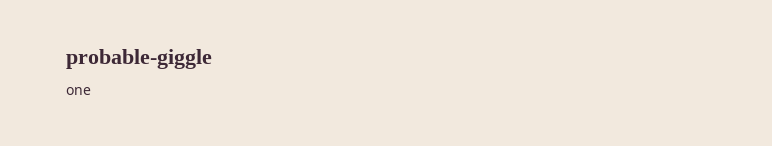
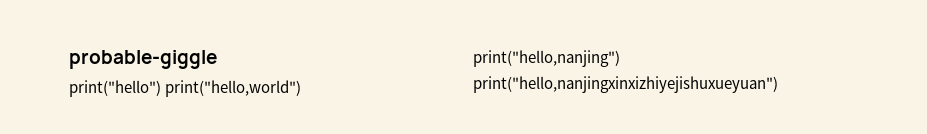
[66,87,91,95] one -> [69,80,302,97] [473,50,620,67] [473,76,778,93] print("hello") print("hello,world") print("hello,nanjing") print("hello,nanjingxinxizhiyejishuxueyuan")

